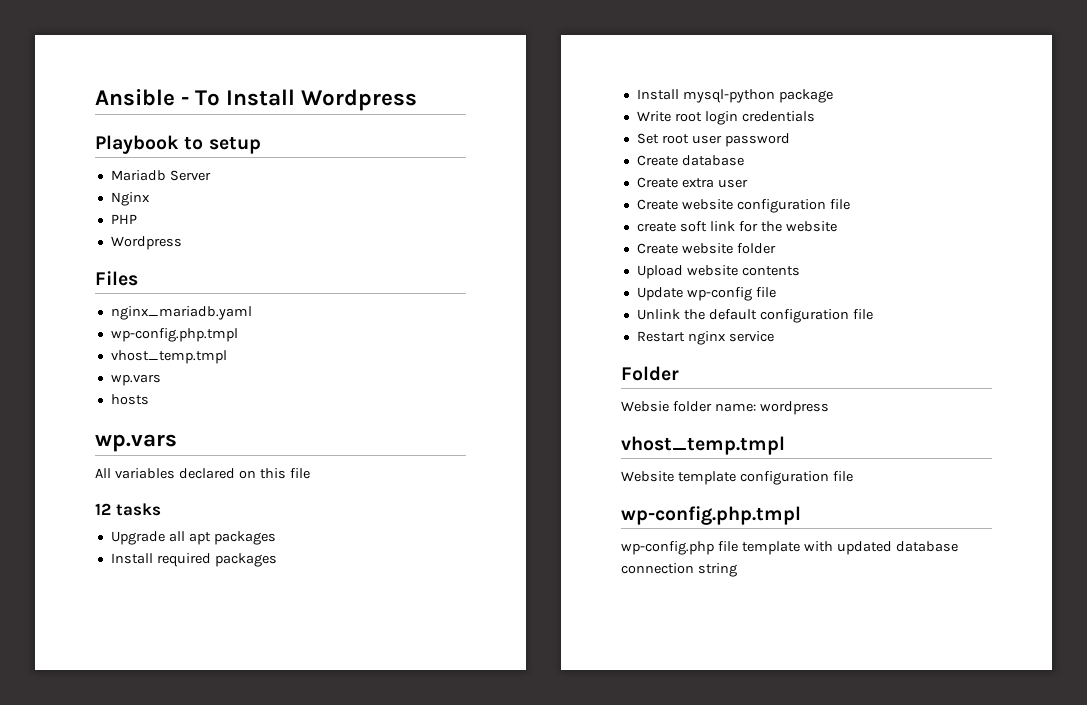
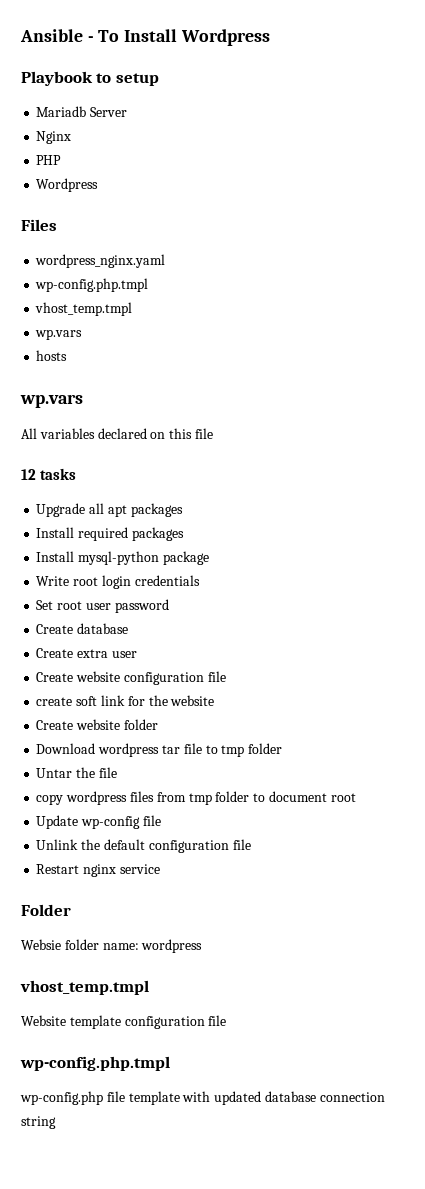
[110,306,252,320] nginx_mariadb.yaml -> [35,254,166,268] wordpress_nginx.yaml
[636,265,800,279] Upload website contents -> [36,743,283,757] [36,767,117,778] [36,791,356,805] Download wordpress tar file to tmp folder // Untar the file // copy wordpress files from tmp folder to document root

